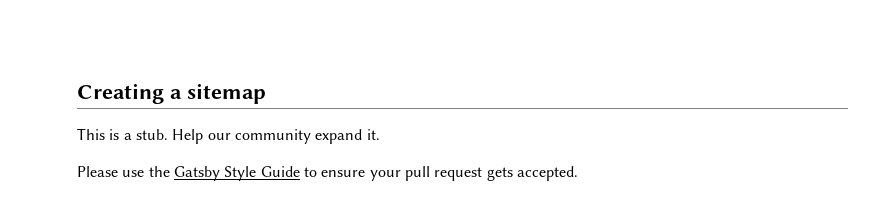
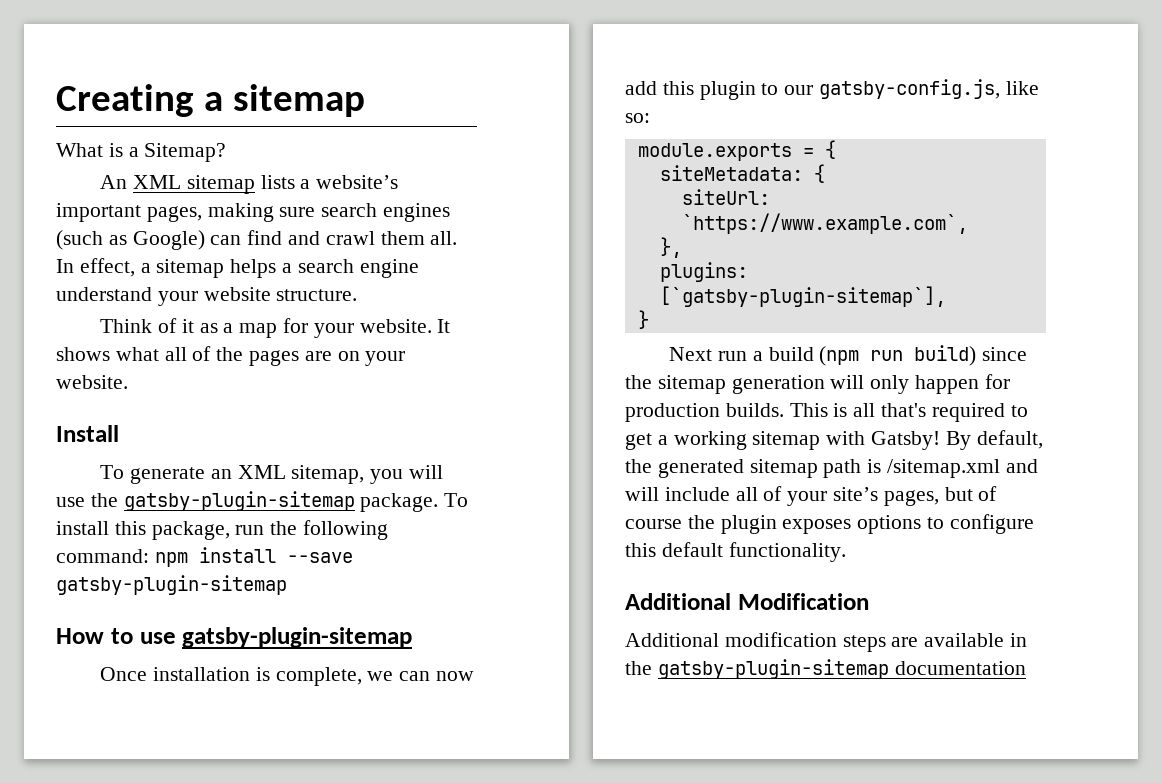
[77,128,380,144] [77,166,578,181] This is a stub. Help our community expand it. // Please use the Gatsby Style Guide to ensure your pull request gets accepted. -> [56,143,227,162] [100,175,399,194] [56,203,451,222] [56,230,458,250] [56,258,419,278] [56,287,358,306] [100,318,451,338] [56,346,406,366] [56,375,128,389] [56,425,119,442] [100,465,443,484] [56,491,469,512] [56,520,389,540] [56,547,353,567] [56,575,287,595] [56,627,413,648] [100,667,474,686] [625,79,1039,100] [625,113,650,123] [637,140,836,161] [659,164,825,183] [681,189,770,205] [681,213,968,234] [659,237,682,258] [659,262,748,282] [659,286,946,307] [637,310,649,329] [669,345,1028,366] [625,374,1010,394] [625,403,1028,422] [625,430,1043,450] [625,459,1038,478] [625,486,998,506] [625,514,1034,534] [625,542,846,562] [625,593,869,610] [625,632,1028,652] [625,659,1026,679] What is a Sitemap? // An XML sitemap lists a website’s important pages, making sure search engines (such as Google) can find and crawl them all. In effect, a sitemap helps a search engine understand your website structure. // Think of it as a map for your website. It shows what all of the pages are on your website. // Install // To generate an XML sitemap, you will use the gatsby-plugin-sitemap package. To install this package, run the following command: npm install --save gatsby-plugin-sitemap // How to use gatsby-plugin-sitemap // Once installation is complete, we can now add this plugin to our gatsby-config.js, like so: // module.exports = { // siteMetadata: { // siteUrl: `https://www.example.com`, // }, // plugins: [`gatsby-plugin-sitemap`], // } // Next run a build (npm run build) since the sitemap generation will only happen for production builds. This is all that's required to get a working sitemap with Gatsby! By default, the generated sitemap path is /sitemap.xml and will include all of your site’s pages, but of course the plugin exposes options to configure this default functionality. // Additional Modification // Additional modification steps are available in the gatsby-plugin-sitemap documentation

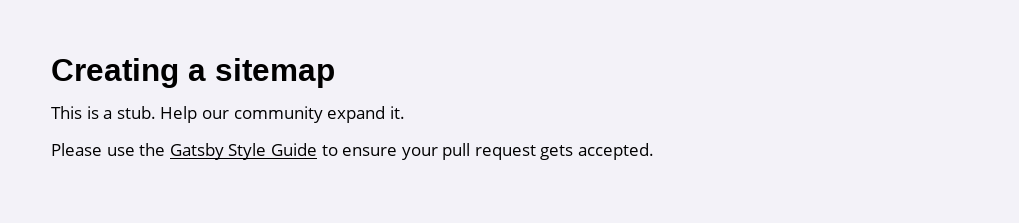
[56,143,103,157] What -> [51,106,82,119] This
[144,143,227,162] [100,175,399,194] [56,203,451,222] [56,230,458,250] [56,258,419,278] [56,287,358,306] [100,318,451,338] [56,346,406,366] [56,375,128,389] [56,425,119,442] [100,465,443,484] [56,491,469,512] [56,520,389,540] [56,547,353,567] [56,575,287,595] [56,627,413,648] [100,667,474,686] [625,79,1039,100] [625,113,650,123] [637,140,836,161] [659,164,825,183] [681,189,770,205] [681,213,968,234] [659,237,682,258] [659,262,748,282] [659,286,946,307] [637,310,649,329] [669,345,1028,366] [625,374,1010,394] [625,403,1028,422] [625,430,1043,450] [625,459,1038,478] [625,486,998,506] [625,514,1034,534] [625,542,846,562] [625,593,869,610] [625,632,1028,652] [625,659,1026,679] Sitemap? // An XML sitemap lists a website’s important pages, making sure search engines (such as Google) can find and crawl them all. In effect, a sitemap helps a search engine understand your website structure. // Think of it as a map for your website. It shows what all of the pages are on your website. // Install // To generate an XML sitemap, you will use the gatsby-plugin-sitemap package. To install this package, run the following command: npm install --save gatsby-plugin-sitemap // How to use gatsby-plugin-sitemap // Once installation is complete, we can now add this plugin to our gatsby-config.js, like so: // module.exports = { // siteMetadata: { // siteUrl: `https://www.example.com`, // }, // plugins: [`gatsby-plugin-sitemap`], // } // Next run a build (npm run build) since the sitemap generation will only happen for production builds. This is all that's required to get a working sitemap with Gatsby! By default, the generated sitemap path is /sitemap.xml and will include all of your site’s pages, but of course the plugin exposes options to configure this default functionality. // Additional Modification // Additional modification steps are available in the gatsby-plugin-sitemap documentation -> [116,106,405,123] [51,143,655,160] stub. Help our community expand it. // Please use the Gatsby Style Guide to ensure your pull request gets accepted.

